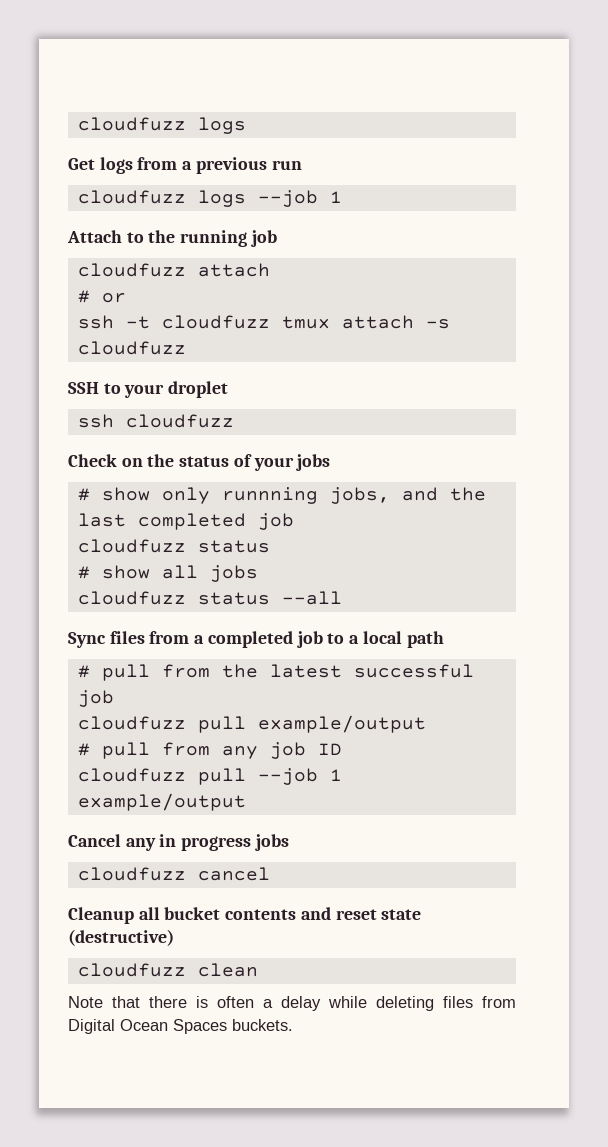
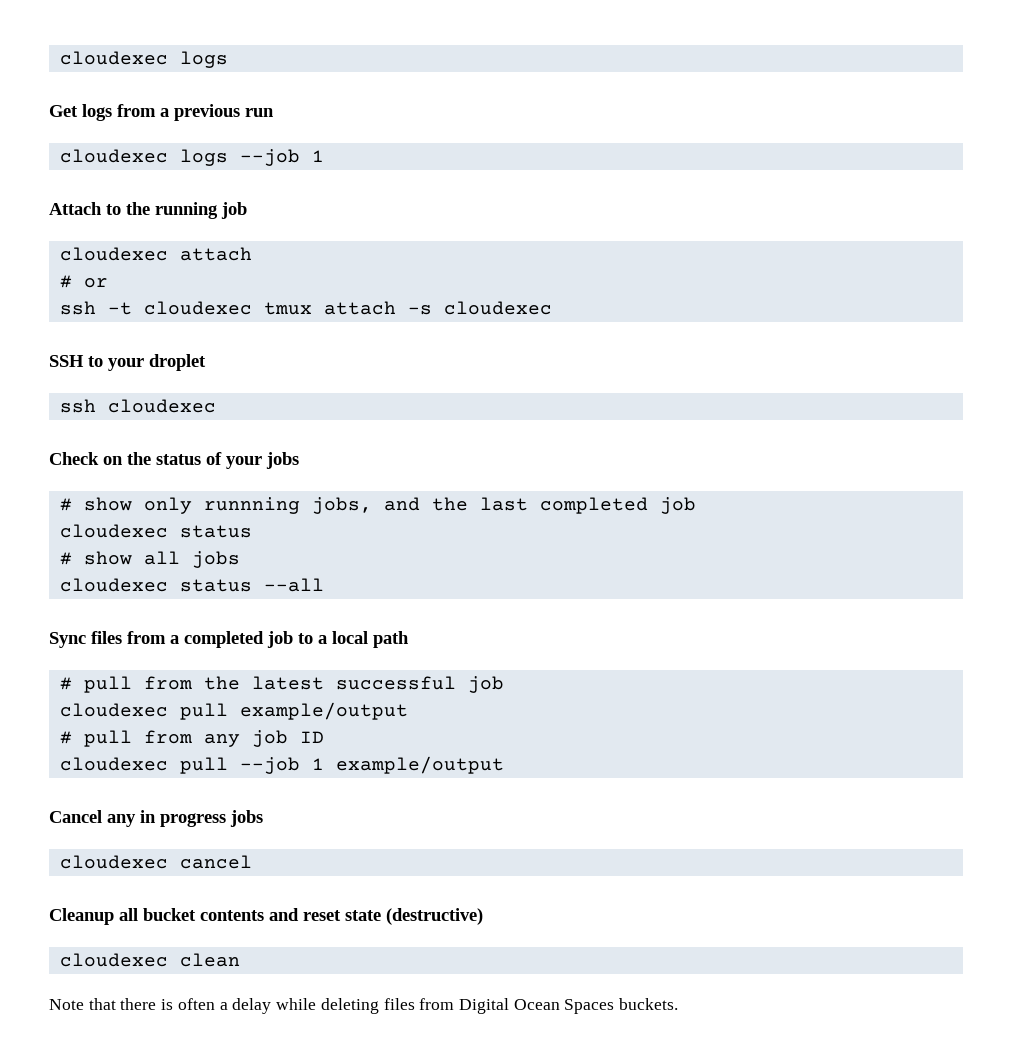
[77,117,186,131] cloudfuzz -> [59,51,168,65] cloudexec
[77,190,186,204] cloudfuzz -> [59,149,168,163] cloudexec
[77,263,186,277] cloudfuzz -> [59,247,168,261] cloudexec
[161,315,270,329] cloudfuzz -> [143,301,252,315] cloudexec
[77,341,186,355] cloudfuzz -> [443,301,552,315] cloudexec
[125,414,234,428] cloudfuzz -> [107,399,216,413] cloudexec
[77,539,186,553] cloudfuzz -> [59,524,168,538] cloudexec
[77,591,186,605] cloudfuzz -> [59,578,168,592] cloudexec
[77,716,186,730] cloudfuzz -> [59,703,168,717] cloudexec
[77,768,186,782] cloudfuzz -> [59,757,168,771] cloudexec
[77,867,186,881] cloudfuzz -> [59,855,168,869] cloudexec
[77,963,186,977] cloudfuzz -> [59,953,168,967] cloudexec

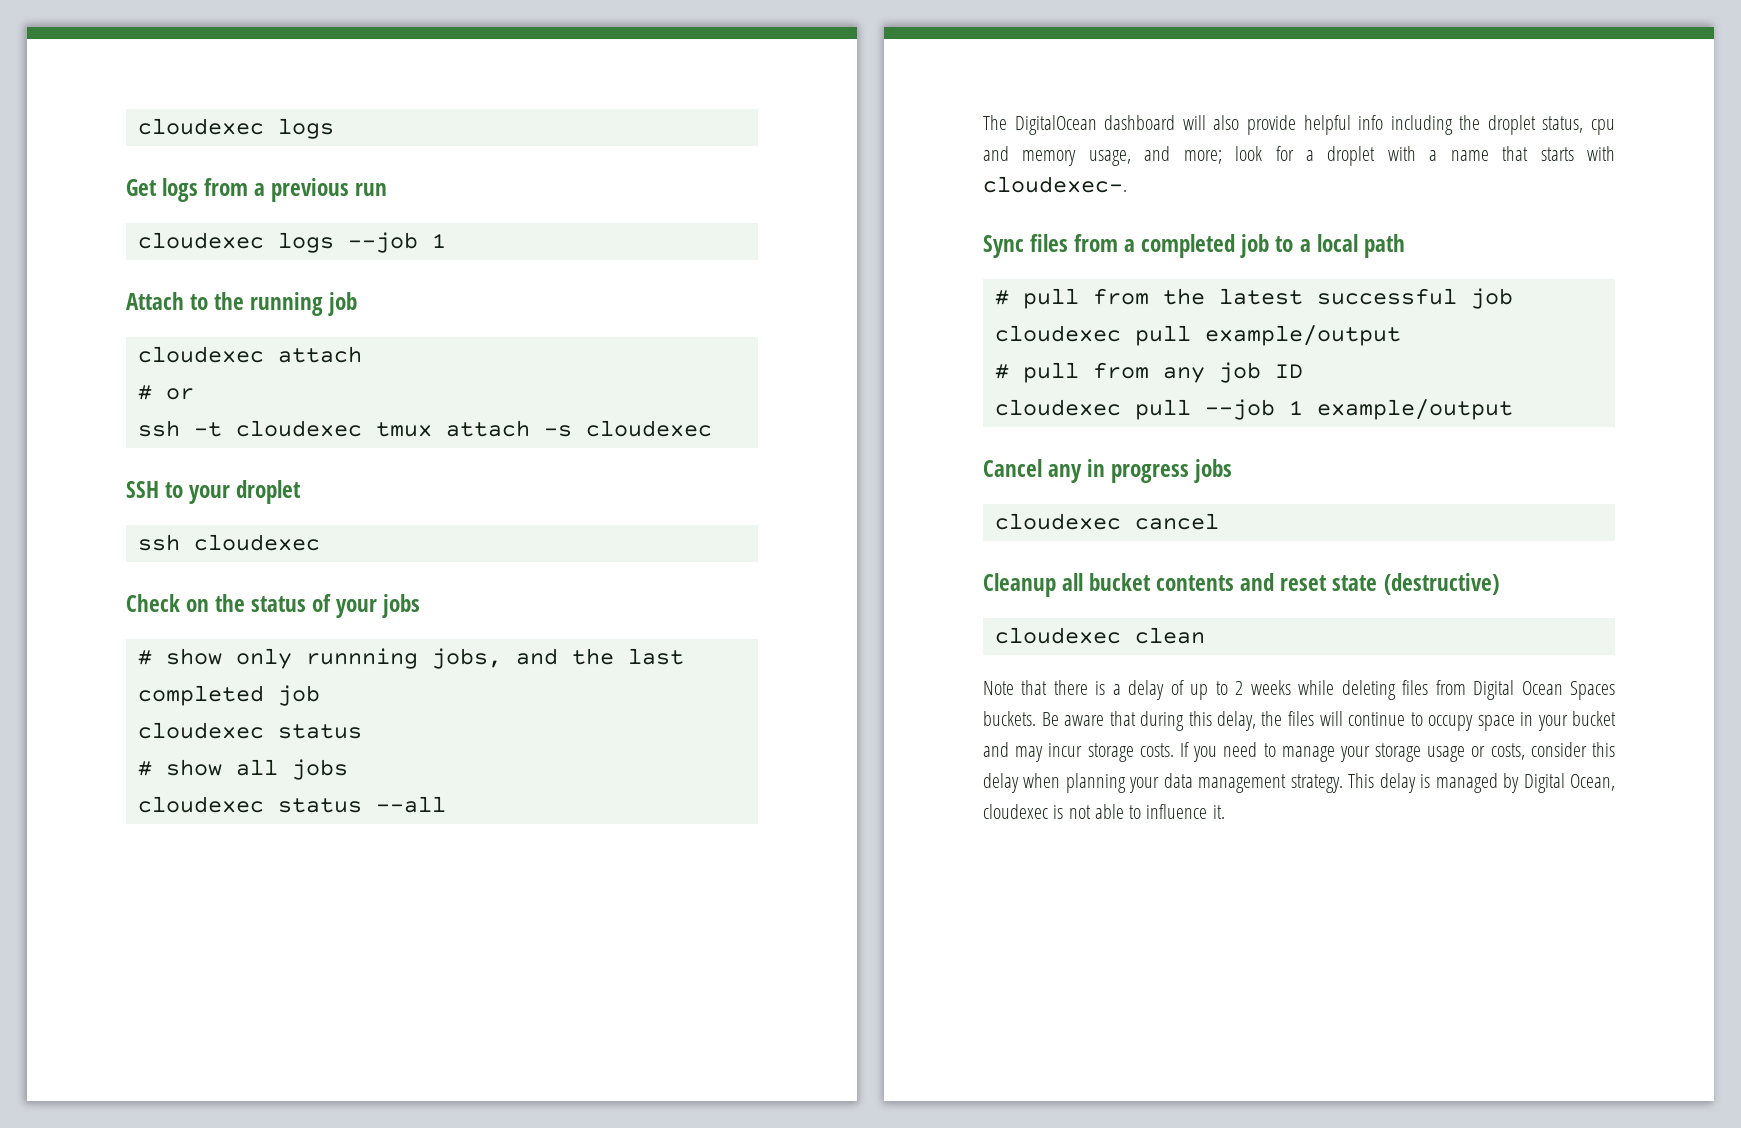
(324, 585) none -> [983,115,1615,135] [983,146,1615,166] [983,176,1127,193] // The DigitalOcean dashboard will also provide helpful info including the droplet status, cpu and memory usage, and more; look for a droplet with a name that starts with cloudexec-.
[177,998,215,1010] often -> (1106, 688) none
(272, 1006) none -> [1170,680,1291,700] of up to 2 weeks
(679, 1004) none -> [1041,711,1616,731] [983,742,1615,762] [983,773,1615,793] [983,804,1225,819] Be aware that during this delay, the files will continue to occupy space in your bucket and may incur storage costs. If you need to manage your storage usage or costs, consider this delay when planning your data management strategy. This delay is managed by Digital Ocean, cloudexec is not able to influence it.

